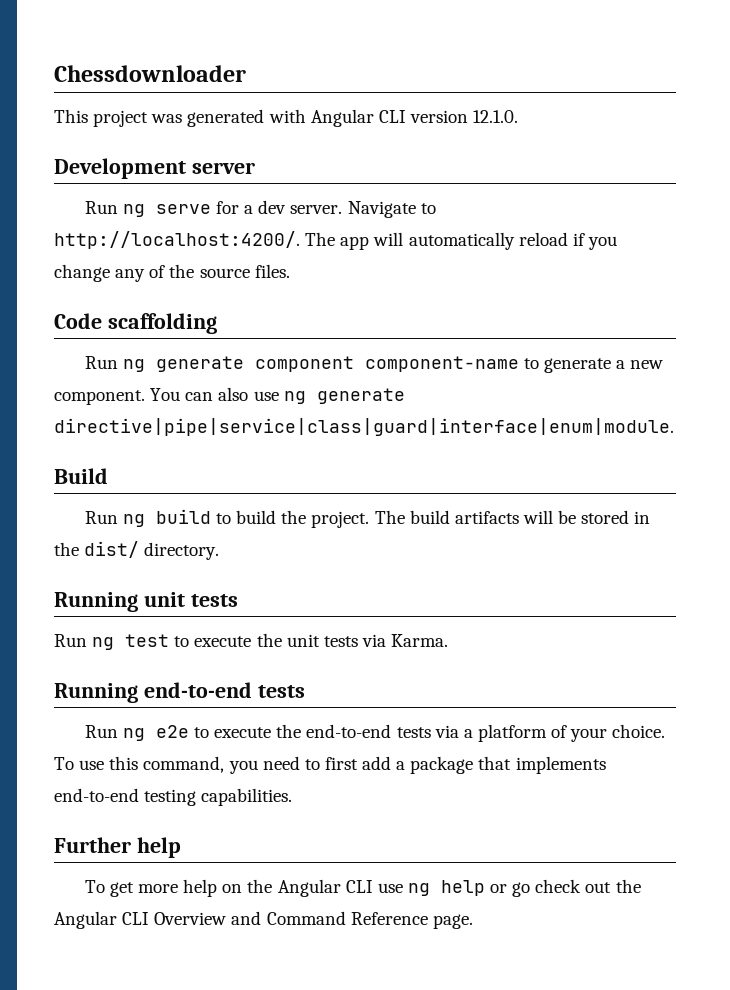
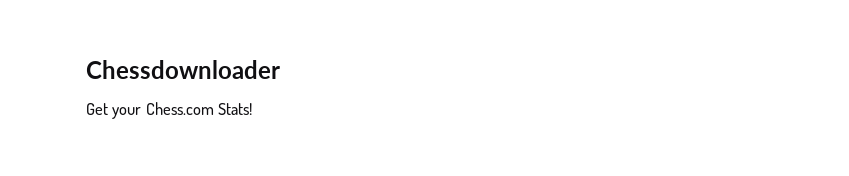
[54,109,519,127] [54,158,255,179] [84,200,436,218] [54,231,617,250] [54,264,290,282] [54,313,217,334] [84,356,664,373] [54,387,405,405] [54,418,674,436] [54,468,108,484] [84,509,651,528] [54,541,220,560] [54,592,238,612] [54,633,449,650] [54,682,305,703] [84,724,666,742] [54,756,606,774] [54,788,293,806] [54,837,181,858] [84,879,641,897] [54,911,473,929] This project was generated with Angular CLI version 12.1.0. // Development server // Run ng serve for a dev server. Navigate to http://localhost:4200/. The app will automatically reload if you change any of the source files. // Code scaffolding // Run ng generate component component-name to generate a new component. You can also use ng generate directive|pipe|service|class|guard|interface|enum|module. // Build // Run ng build to build the project. The build artifacts will be stored in the dist/ directory. // Running unit tests // Run ng test to execute the unit tests via Karma. // Running end-to-end tests // Run ng e2e to execute the end-to-end tests via a platform of your choice. To use this command, you need to first add a package that implements end-to-end testing capabilities. // Further help // To get more help on the Angular CLI use ng help or go check out the Angular CLI Overview and Command Reference page. -> [86,102,253,119] Get your Chess.com Stats!

